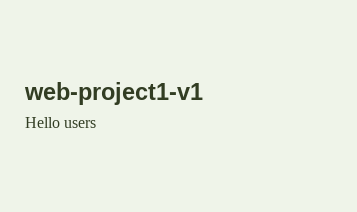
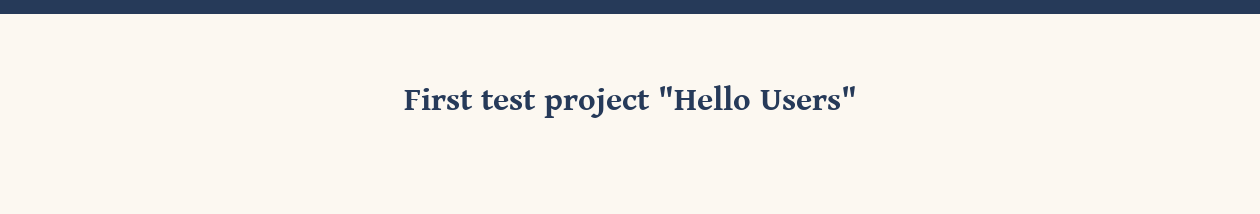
[24,82,203,105] [25,117,97,128] web-project1-v1 // Hello users -> [403,85,857,118] First test project "Hello Users"

